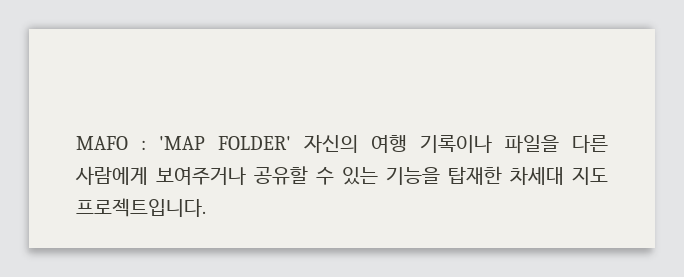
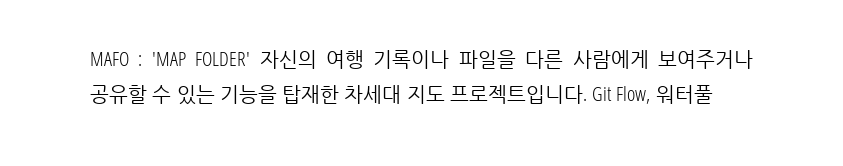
(206, 207) none -> [592,85,713,104] Git Flow, 워터풀

